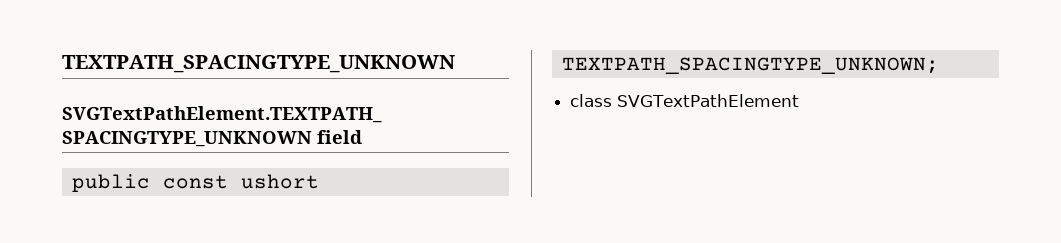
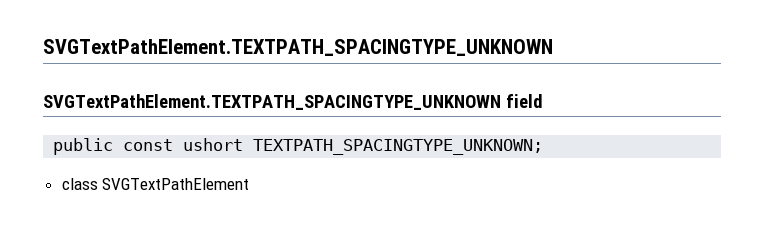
[62,55,455,73] TEXTPATH_SPACINGTYPE_UNKNOWN -> [43,39,553,56] SVGTextPathElement.TEXTPATH_SPACINGTYPE_UNKNOWN

